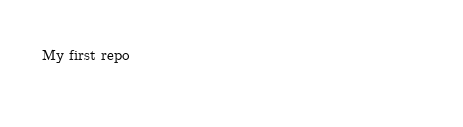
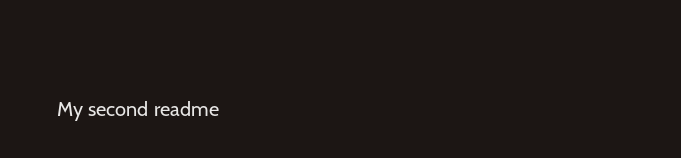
[69,50,130,63] first repo -> [88,101,219,116] second readme

